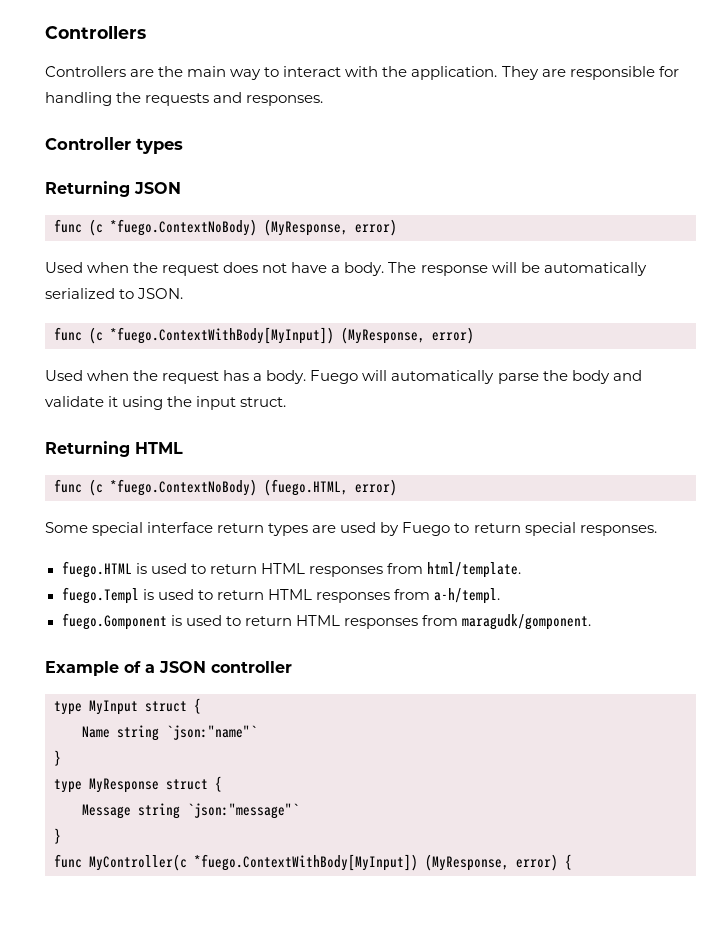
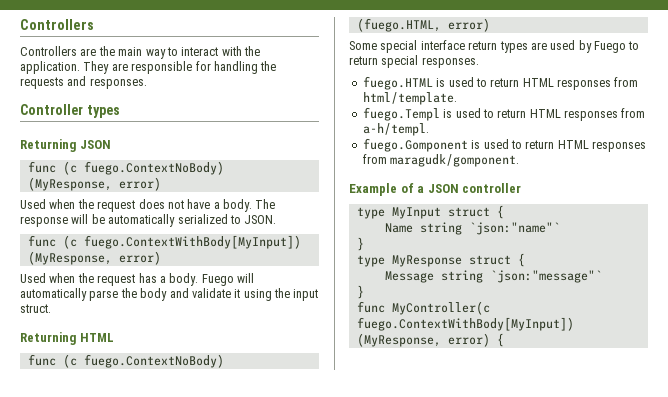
[110,219,257,236] *fuego.ContextNoBody) -> [83,161,224,175] fuego.ContextNoBody)
[110,327,334,344] *fuego.ContextWithBody[MyInput]) -> [83,235,301,249] fuego.ContextWithBody[MyInput])
[110,479,257,496] *fuego.ContextNoBody) -> [83,354,224,368] fuego.ContextNoBody)
[194,854,418,871] *fuego.ContextWithBody[MyInput]) -> [356,317,574,331] fuego.ContextWithBody[MyInput])

